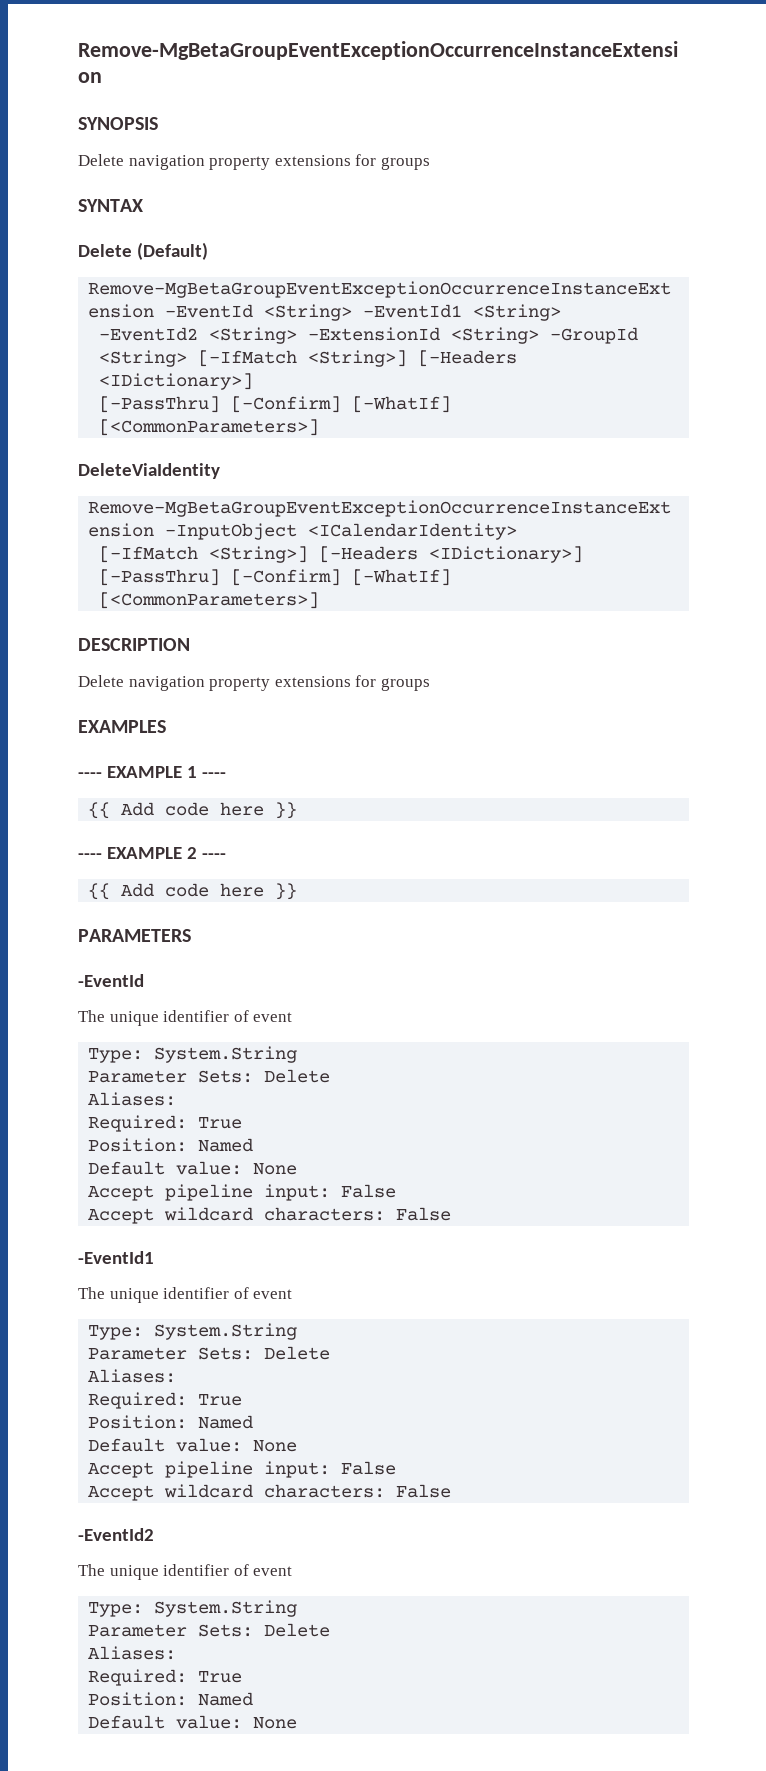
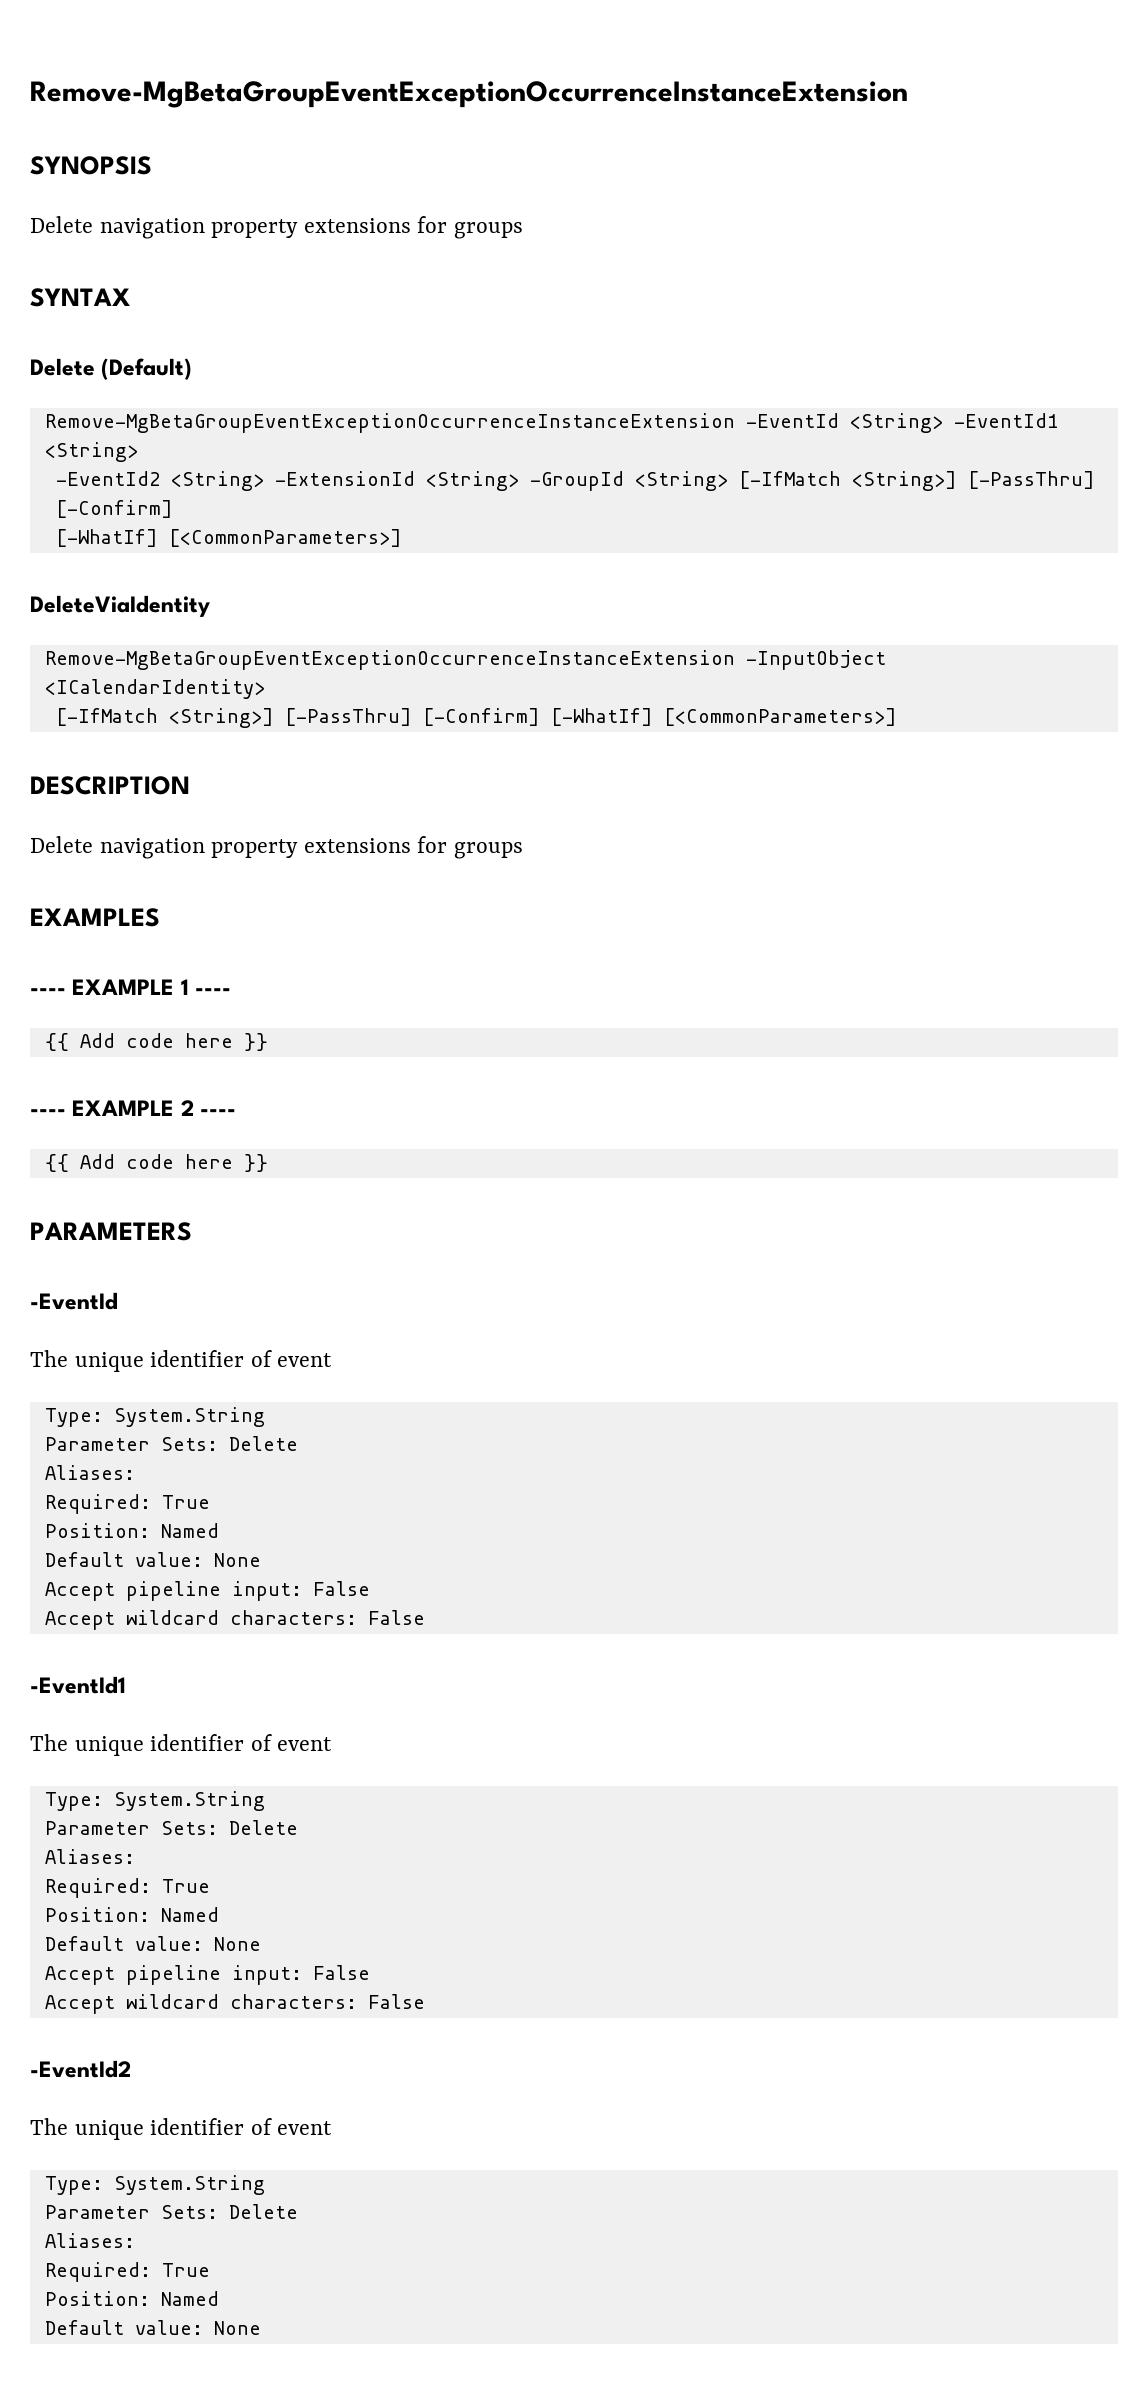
[418,350,518,367] [99,373,254,390] [99,396,342,413] [-Headers <IDictionary>] // [-PassThru] [-Confirm] -> [967,471,1095,489] [55,500,173,518] [-PassThru] [-Confirm] //
[319,546,584,563] [-Headers <IDictionary>] -> (274, 718) none

